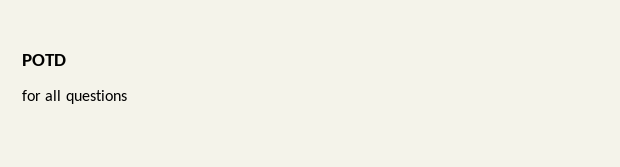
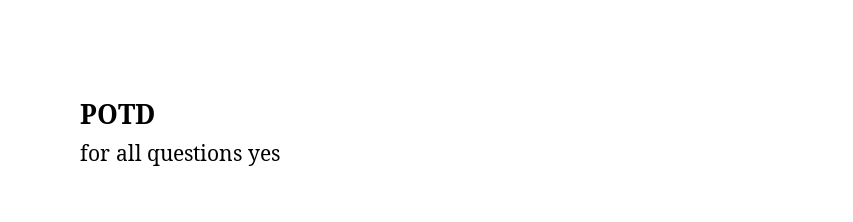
(127, 97) none -> [248,149,281,166] yes

